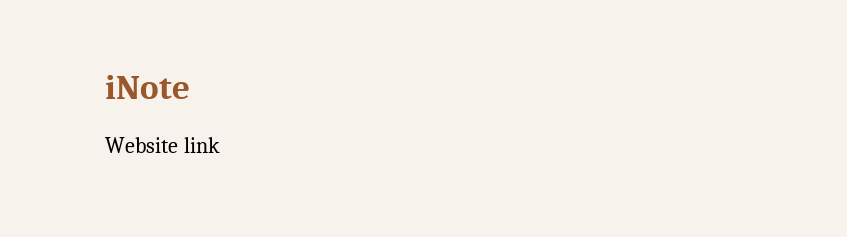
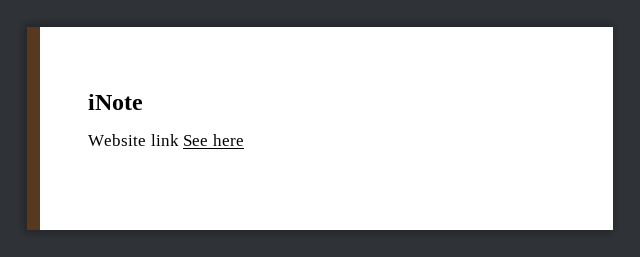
(220, 145) none -> [183,134,244,146] See here

